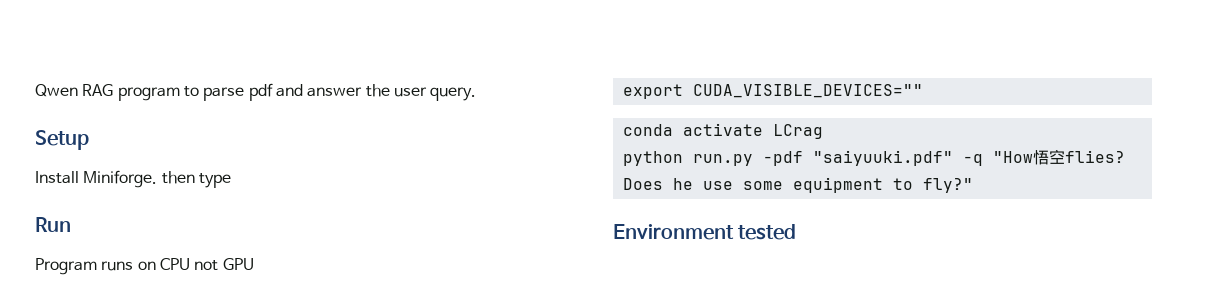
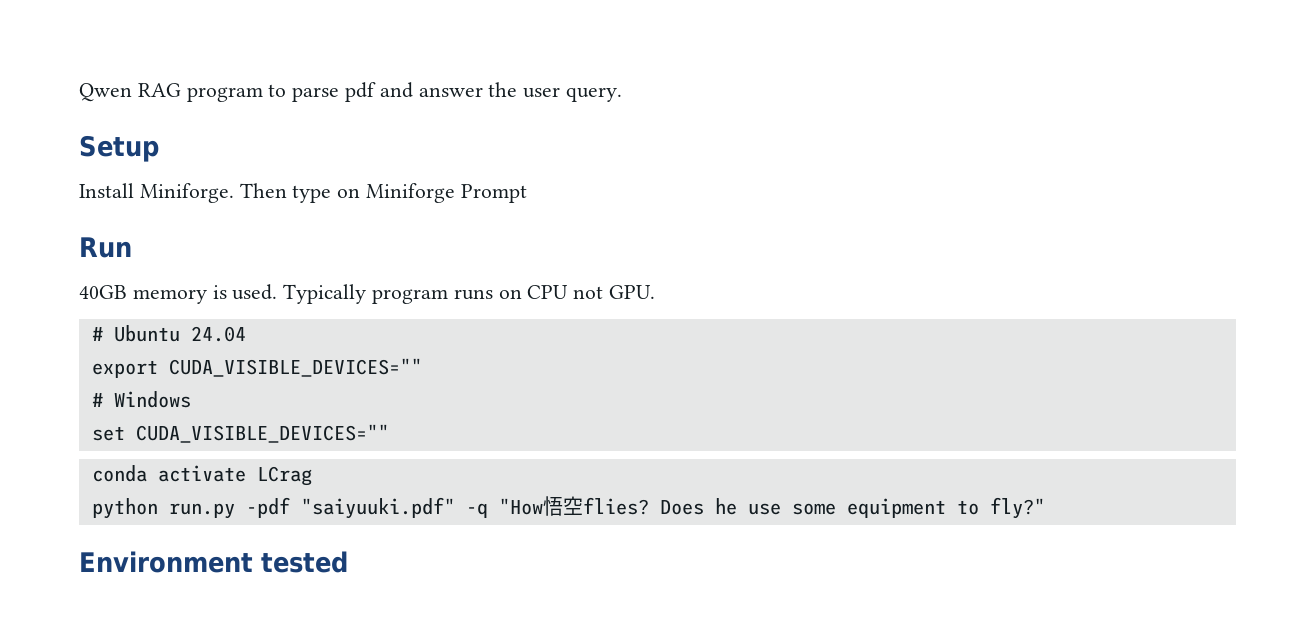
[161,171,195,184] then -> [239,183,287,198] Then
[35,217,71,232] [35,258,254,275] [622,84,683,99] // Run // Program runs on CPU not GPU // export -> [337,183,527,203] [79,237,132,258] [79,284,656,304] [91,325,246,342] [91,358,422,378] [91,391,191,408] [91,426,125,441] on Miniforge Prompt // Run // 40GB memory is used. Typically program runs on CPU not GPU. // # Ubuntu 24.04 // export CUDA_VISIBLE_DEVICES="" // # Windows // set

